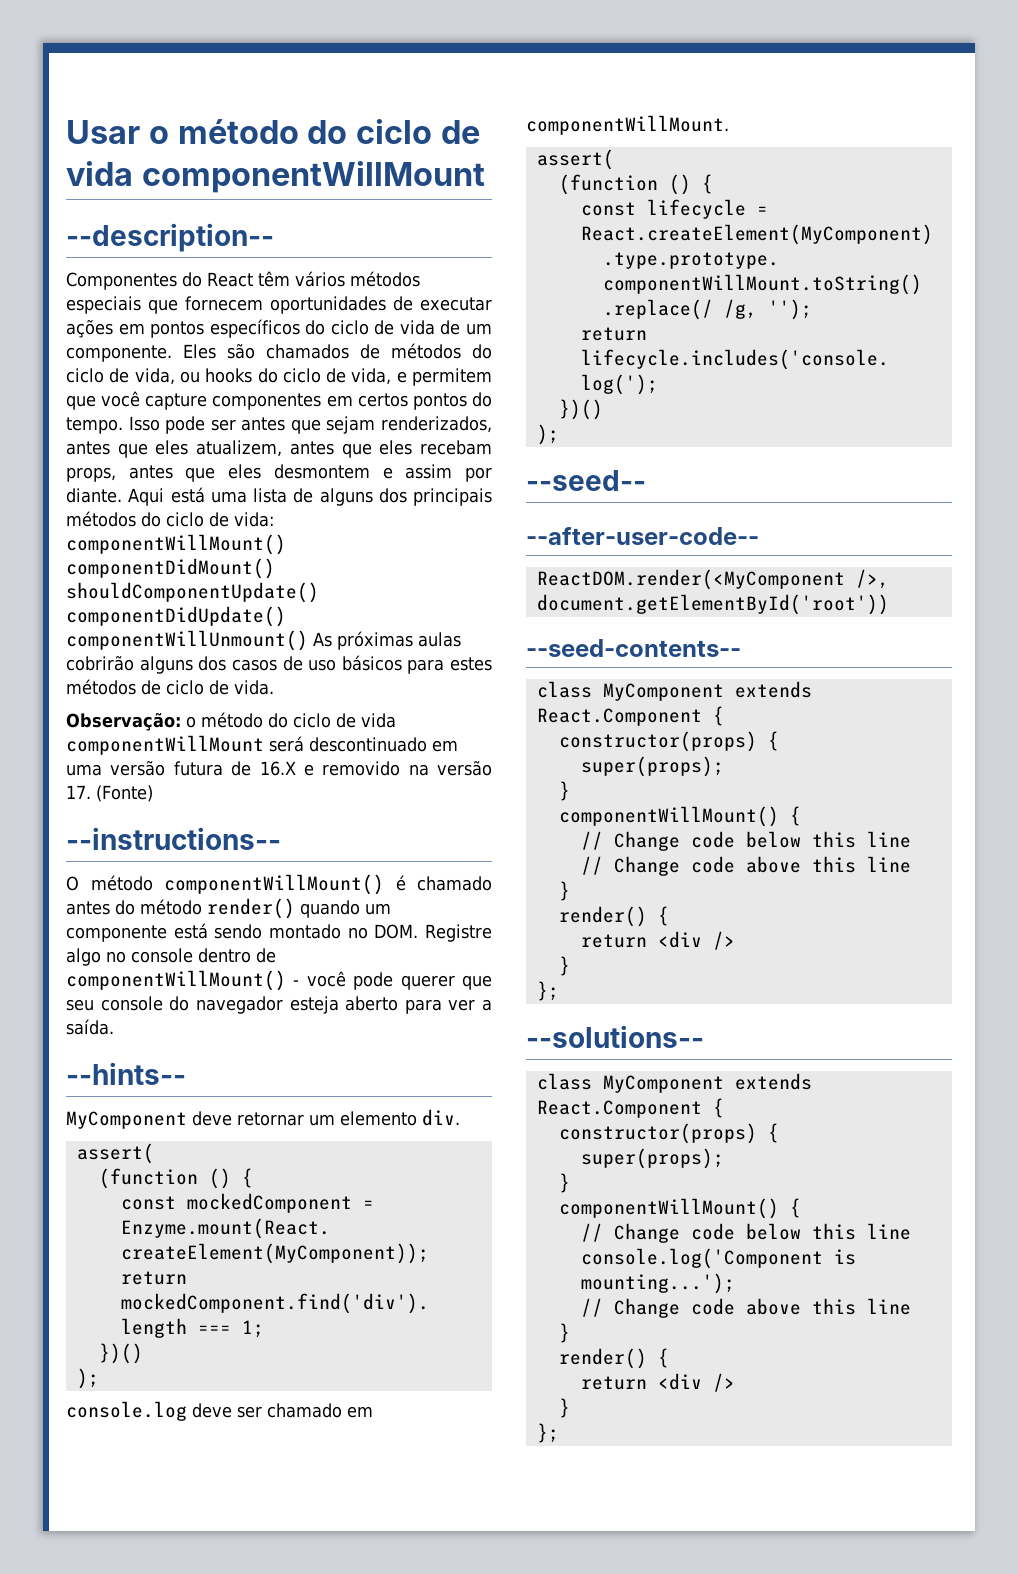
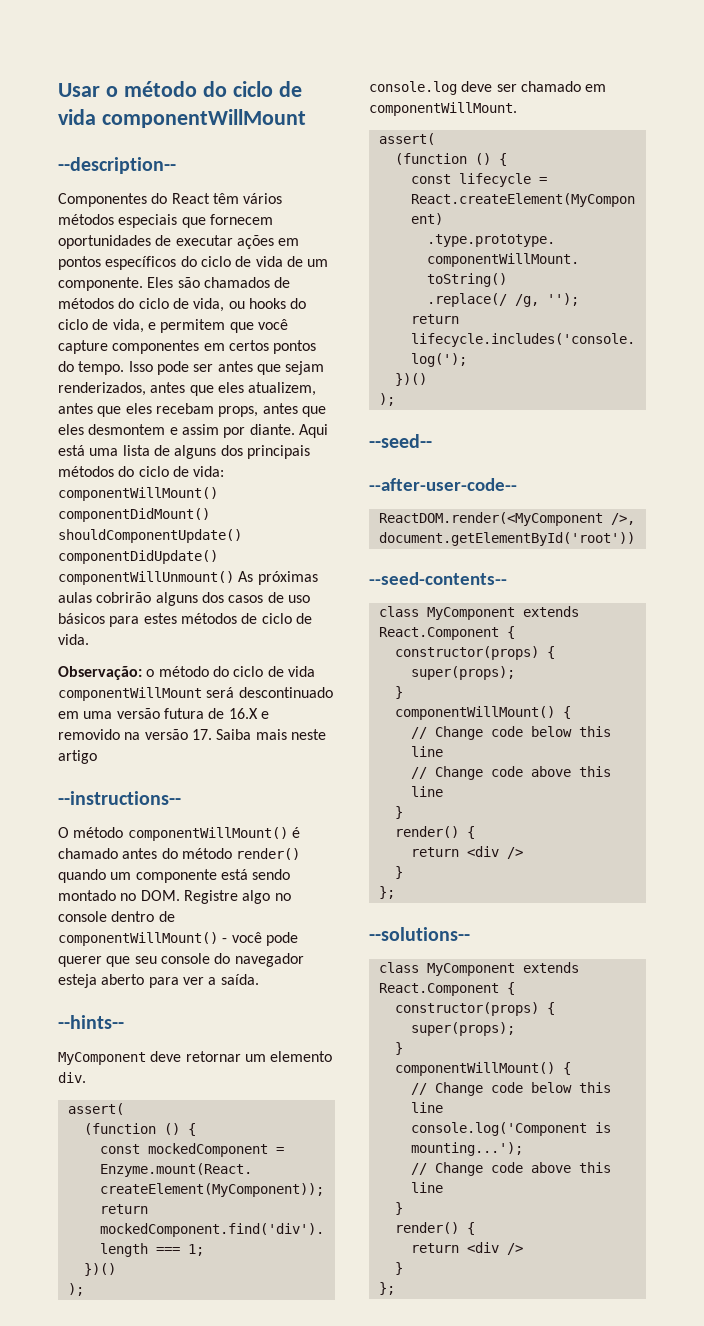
[96,785,153,802] (Fonte) -> [216,729,326,740] [58,750,97,764] Saiba mais neste artigo

